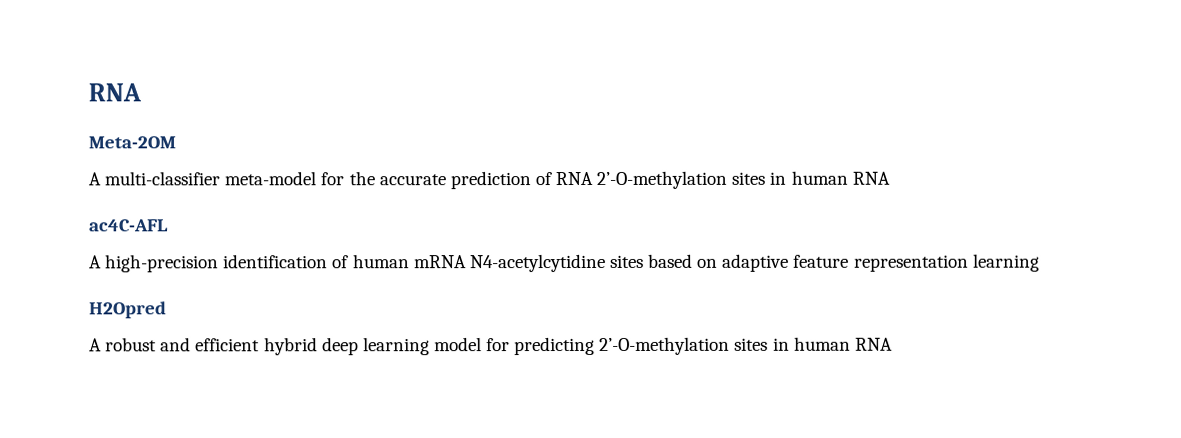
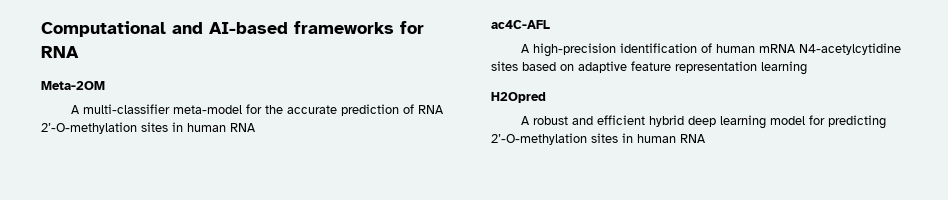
(88, 92) none -> [41,21,424,37] Computational and AI-based frameworks for

